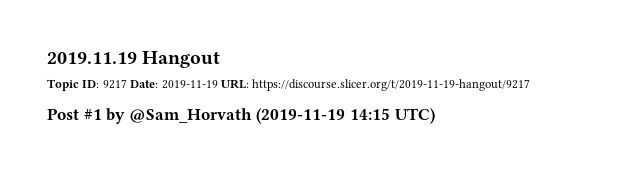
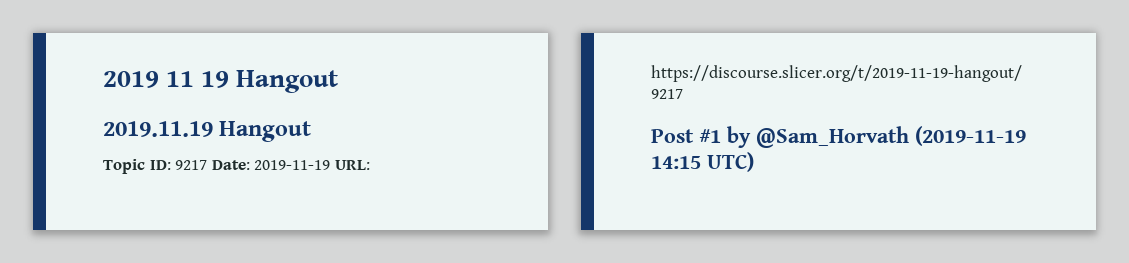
(47, 58) none -> [103,70,339,93] 2019 11 19 Hangout //

